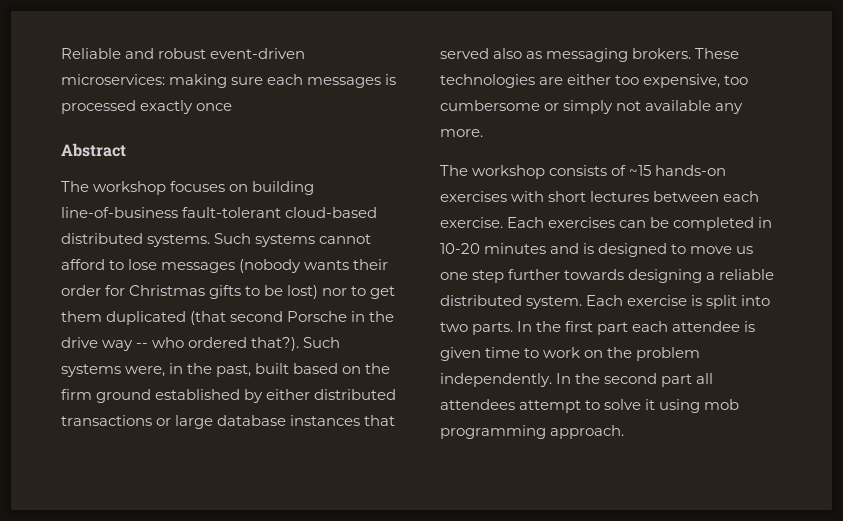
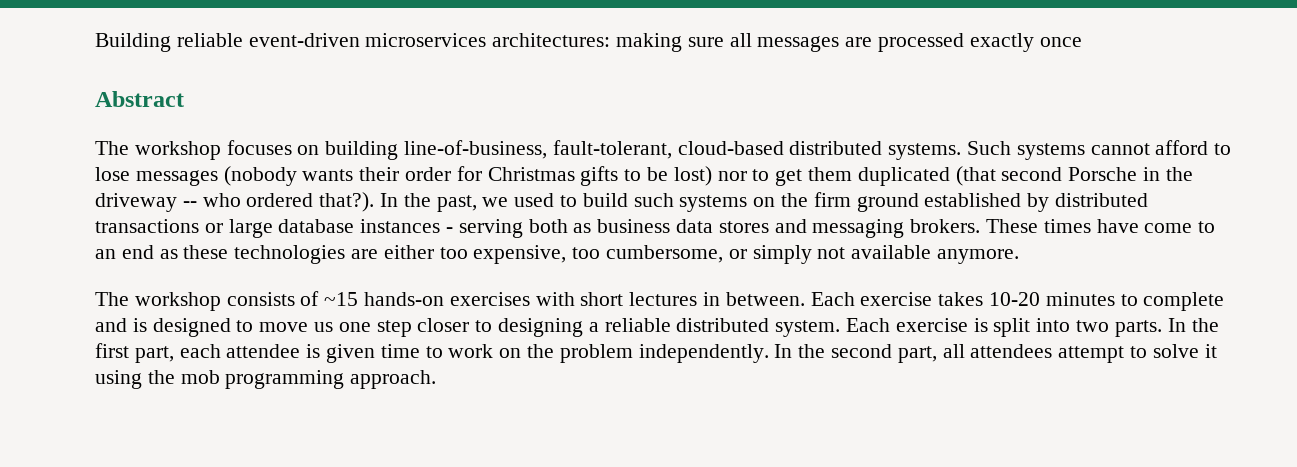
[61,48,306,59] [61,74,397,88] Reliable and robust event-driven microservices: making sure each messages is -> [95,33,873,52] Building reliable event-driven microservices architectures: making sure all messages are
[61,207,282,218] line-of-business fault-tolerant -> [404,140,672,159] line-of-business, fault-tolerant,
[61,337,134,351] drive way -> [95,193,177,212] driveway
[303,337,341,348] [61,363,339,377] Such systems were, in the past, built based -> [380,193,748,212] In the past, we used to build such systems
[266,389,311,400] either -> (1050, 202) none
[364,415,396,426] [440,48,740,62] that served also as messaging brokers. These -> [446,219,1216,238] [95,245,229,259] - serving both as business data stores and messaging brokers. These times have come to an end as these
[440,100,540,111] cumbersome -> [606,245,724,263] cumbersome,
[715,103,744,114] [440,129,483,137] any more. -> [937,249,1020,264] anymore.
[653,191,760,202] [440,217,773,231] [440,243,547,254] between each exercise. Each exercises can be completed in 10-20 minutes -> [703,292,1225,311] in between. Each exercise takes 10-20 minutes to complete
[508,269,625,280] further towards -> [417,318,493,332] closer to
[597,322,629,335] part -> [134,346,174,363] part,
[661,374,693,387] part -> [897,346,937,363] part,
(701, 406) none -> [147,370,175,384] the

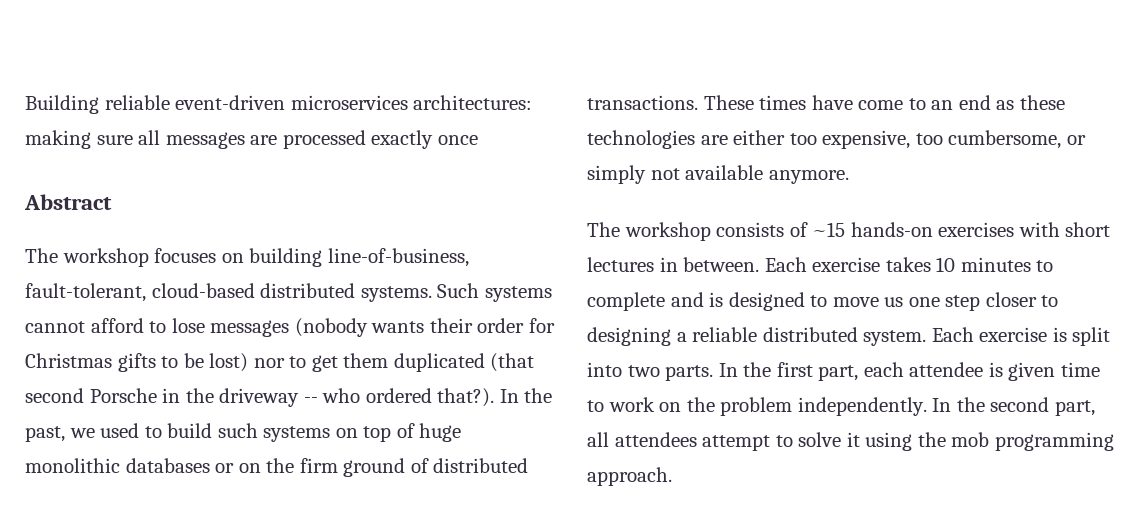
[781,192,1149,212] [95,219,981,238] the firm ground established by distributed transactions or large database instances - serving both as business data stores and messaging brokers. -> [363,423,462,442] [25,458,529,477] [587,95,698,110] top of huge monolithic databases or on the firm ground of distributed transactions.
[989,292,1041,306] 10-20 -> [936,257,956,272] 10

